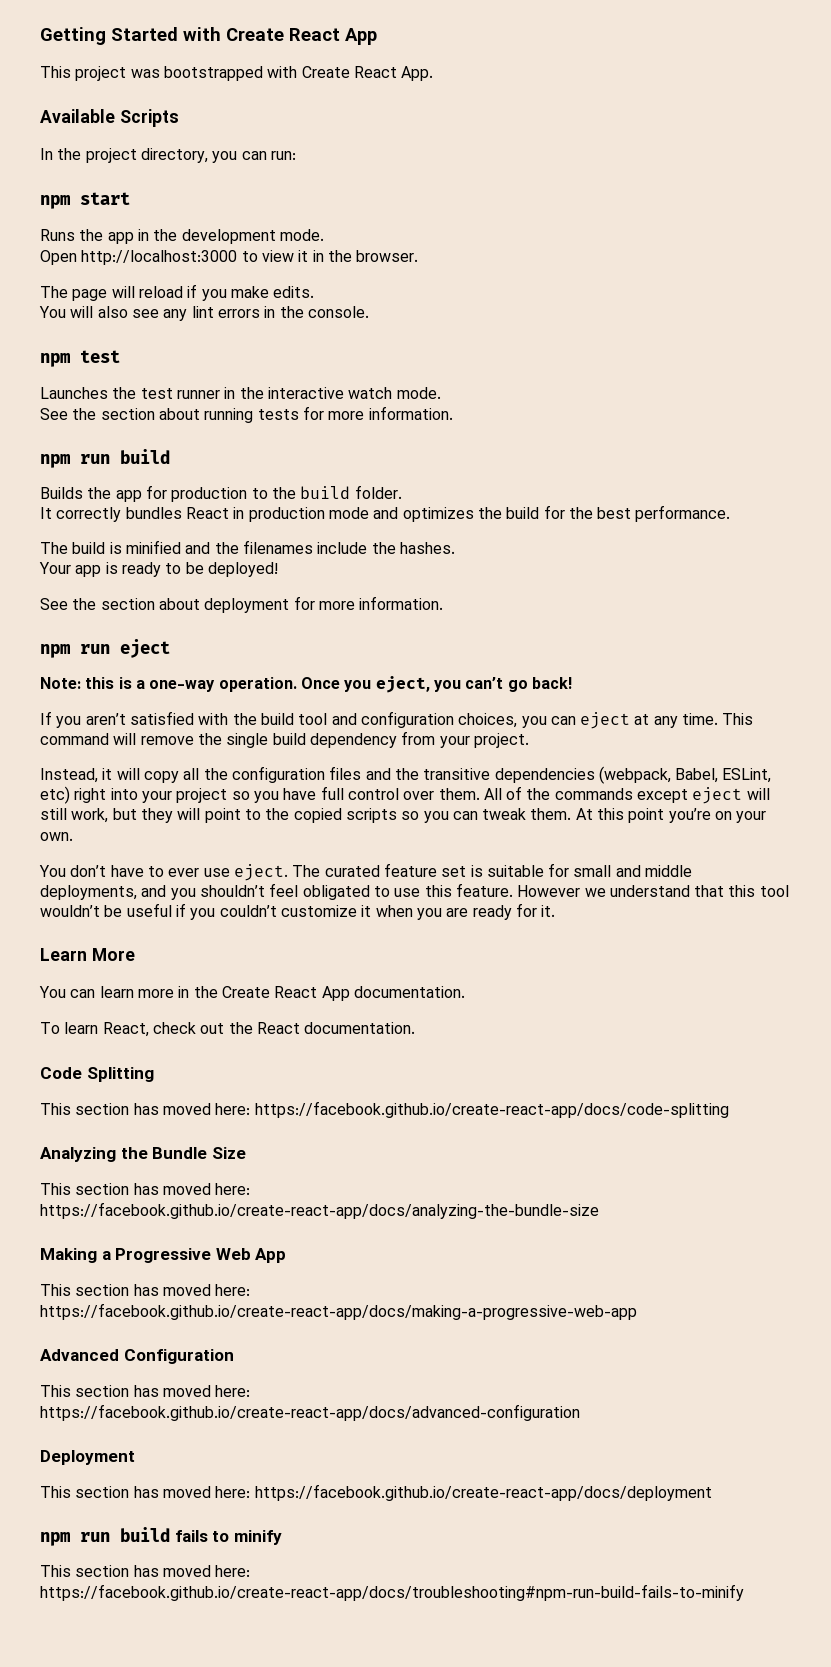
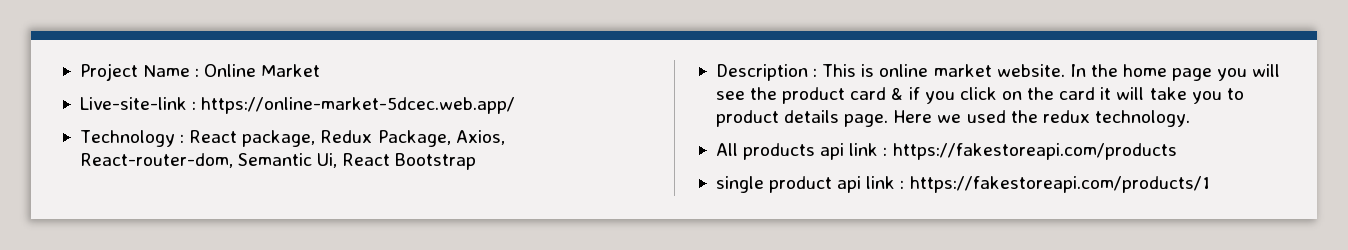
[40,27,377,45] [40,66,434,81] [40,109,179,127] [40,148,296,163] [40,192,130,209] [40,229,324,244] [40,250,419,265] [40,284,315,301] [39,306,369,321] [40,350,120,367] [40,387,441,399] [40,406,453,423] [40,449,170,468] [40,485,402,502] [40,505,731,522] [40,540,455,554] [39,562,278,577] [40,596,444,613] [40,639,170,658] [40,676,572,693] [40,711,754,729] [40,731,529,748] [40,766,772,784] [40,786,770,804] [40,808,767,823] [40,832,73,841] [39,863,693,881] [40,883,789,900] [40,903,556,920] [40,948,135,961] [39,986,465,1001] [40,1022,416,1037] [40,1067,154,1082] [40,1101,729,1118] [40,1147,246,1162] [40,1183,251,1195] [40,1202,599,1219] [40,1248,287,1263] [40,1284,251,1296] [40,1303,637,1320] [40,1349,234,1364] [40,1385,251,1397] [40,1404,580,1421] [40,1450,135,1465] [40,1484,712,1501] [40,1527,282,1546] [40,1565,251,1577] [40,1584,744,1601] Getting Started with Create React App // This project was bootstrapped with Create React App. // Available Scripts // In the project directory, you can run: // npm start // Runs the app in the development mode. // Open http://localhost:3000 to view it in the browser. // The page will reload if you make edits. // You will also see any lint errors in the console. // npm test // Launches the test runner in the interactive watch mode. // See the section about running tests for more information. // npm run build // Builds the app for production to the build folder. // It correctly bundles React in production mode and optimizes the build for the best performance. // The build is minified and the filenames include the hashes. // Your app is ready to be deployed! // See the section about deployment for more information. // npm run eject // Note: this is a one-way operation. Once you eject, you can’t go back! // If you aren’t satisfied with the build tool and configuration choices, you can eject at any time. This command will remove the single build dependency from your project. // Instead, it will copy all the configuration files and the transitive dependencies (webpack, Babel, ESLint, etc) right into your project so you have full control over them. All of the commands except eject will still work, but they will point to the copied scripts so you can tweak them. At this point you’re on your own. // You don’t have to ever use eject. The curated feature set is suitable for small and middle deployments, and you shouldn’t feel obligated to use this feature. However we understand that this tool wouldn’t be useful if you couldn’t customize it when you are ready for it. // Learn More // You can learn more in the Create React App documentation. // To learn React, check out the React documentation. // Code Splitting // This section has moved here: https://facebook.github.io/create-react-app/docs/code-splitting // Analyzing the Bundle Size // This section has moved here: https://facebook.github.io/create-react-app/docs/analyzing-the-bundle-size // Making a Progressive Web App // This section has moved here: https://facebook.github.io/create-react-app/docs/making-a-progressive-web-app // Advanced Configuration // This section has moved here: https://facebook.github.io/create-react-app/docs/advanced-configuration // Deployment // This section has moved here: https://facebook.github.io/create-react-app/docs/deployment // npm run build fails to minify // This section has moved here: https://facebook.github.io/create-react-app/docs/troubleshooting#npm-run-build-fails-to-minify -> [79,63,321,81] [79,97,516,114] [79,130,505,147] [79,153,477,170] [715,64,1281,81] [715,87,1244,104] [715,110,1190,127] [715,143,1177,160] [715,176,1210,193] Project Name : Online Market // Live-site-link : https://online-market-5dcec.web.app/ // Technology : React package, Redux Package, Axios, React-router-dom, Semantic Ui, React Bootstrap // Description : This is online market website. In the home page you will see the product card & if you click on the card it will take you to product details page. Here we used the redux technology. // All products api link : https://fakestoreapi.com/products // single product api link : https://fakestoreapi.com/products/1

